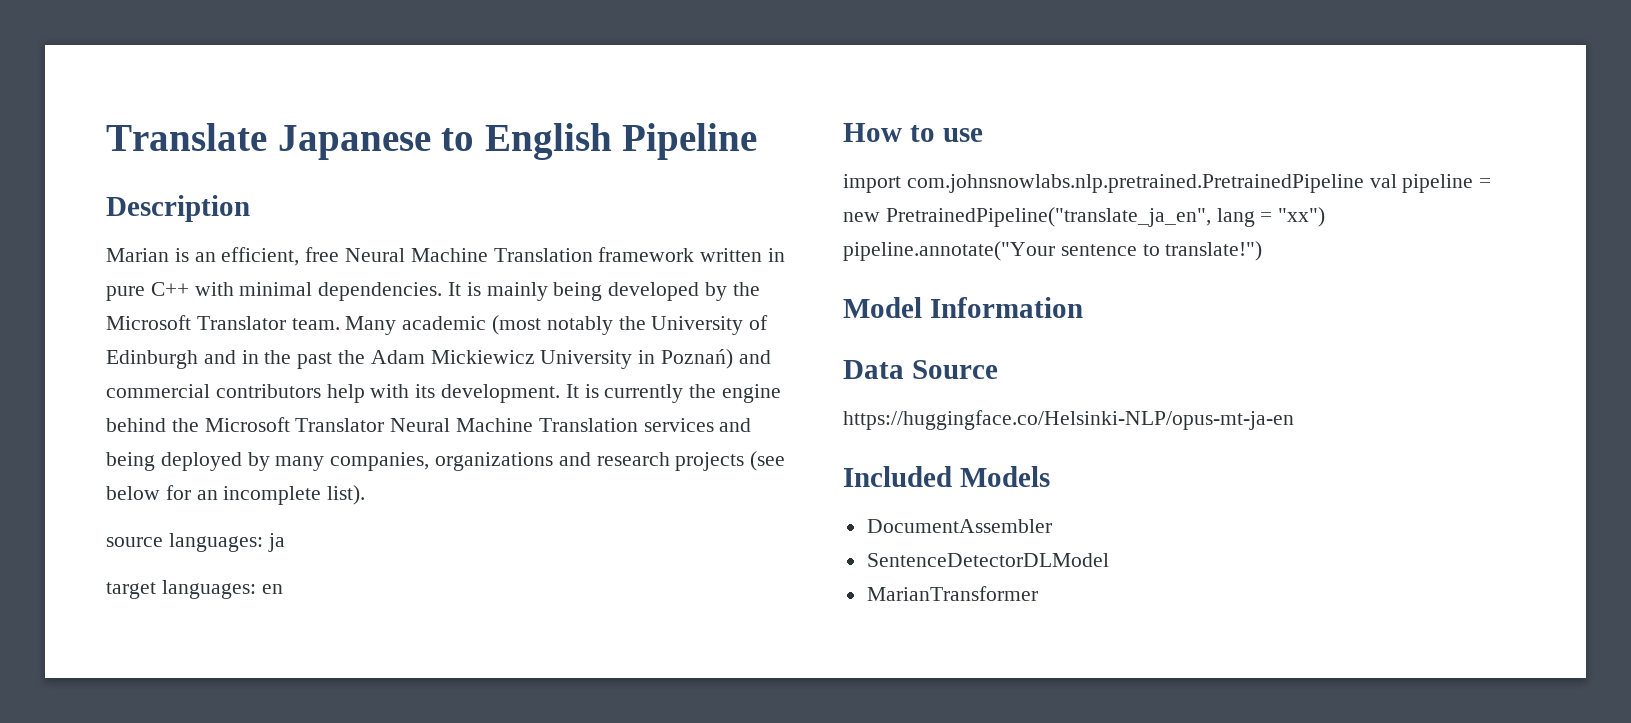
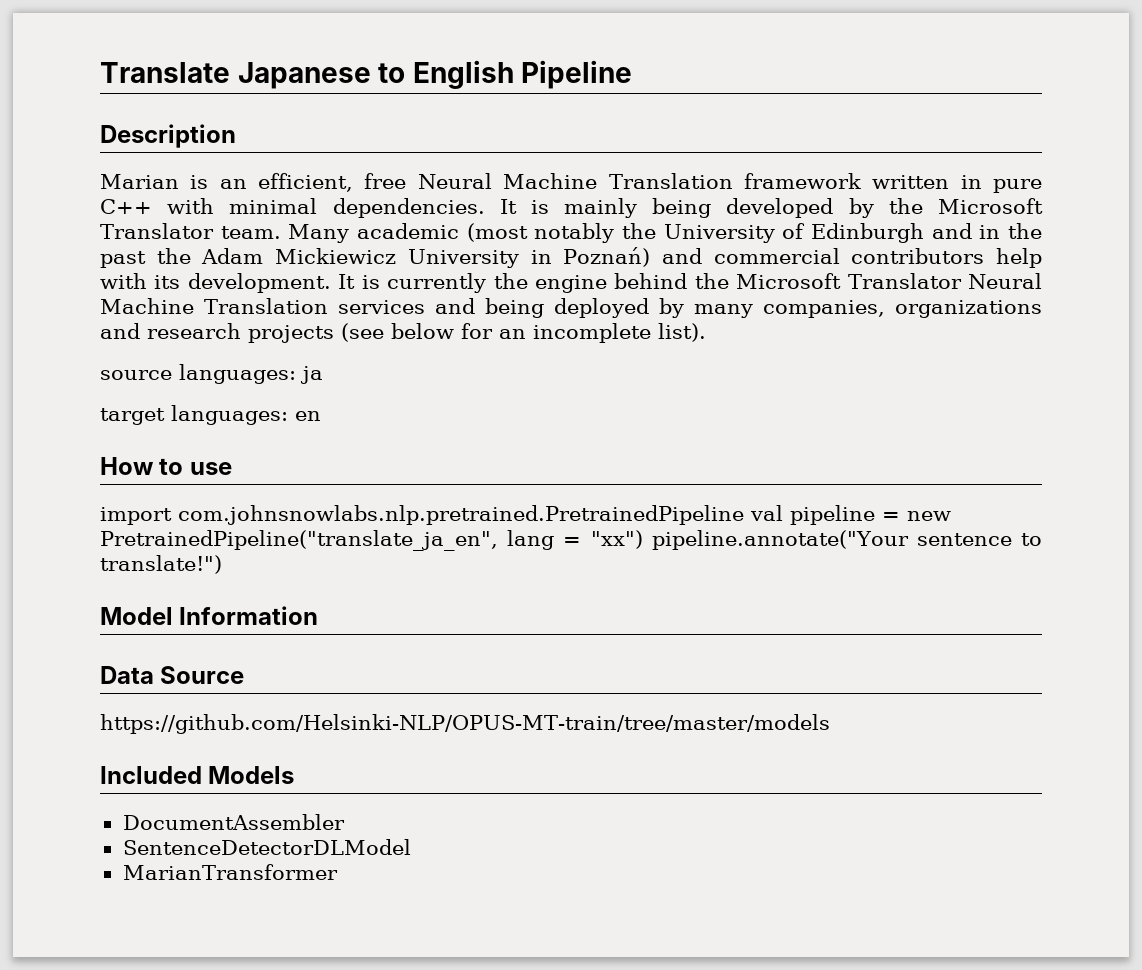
[843,410,1294,430] https://huggingface.co/Helsinki-NLP/opus-mt-ja-en -> [100,714,830,734] https://github.com/Helsinki-NLP/OPUS-MT-train/tree/master/models

